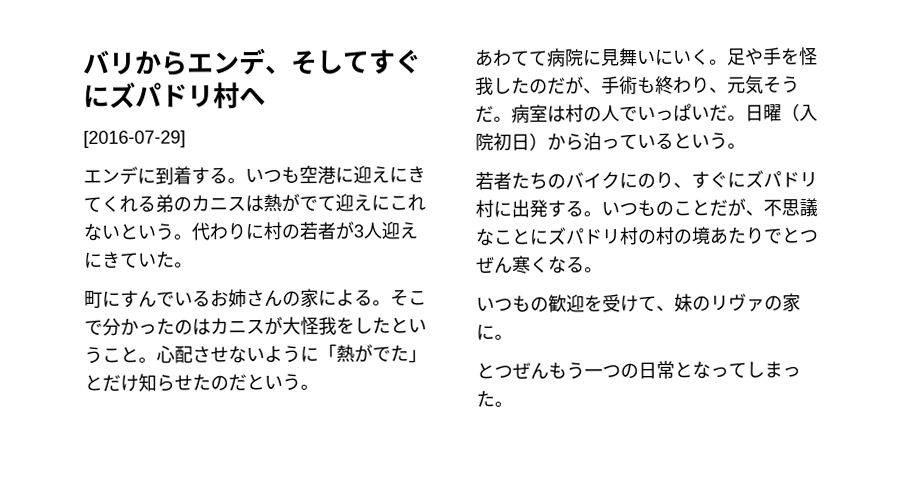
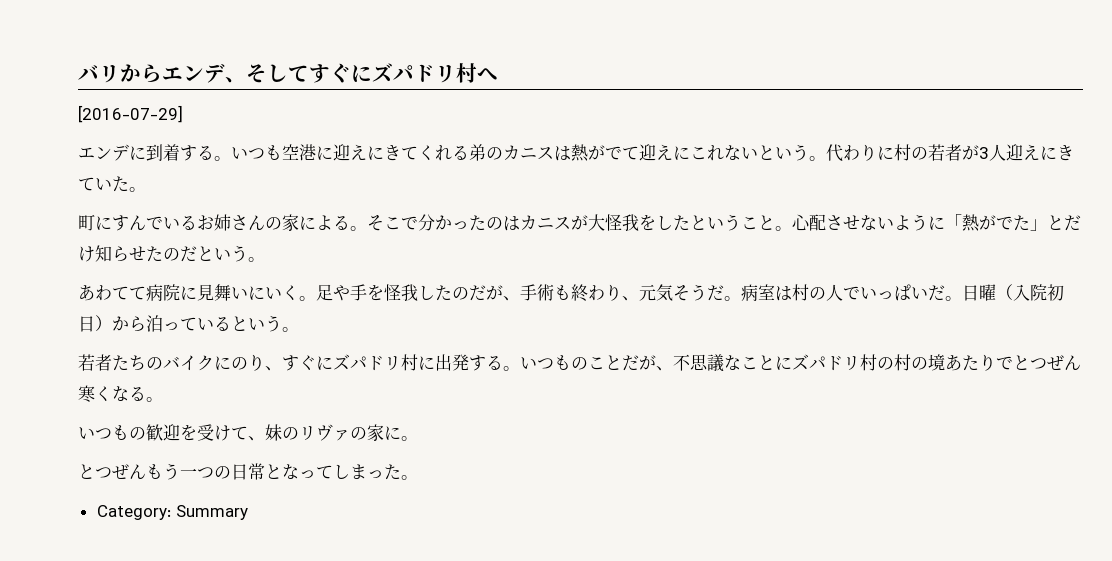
(513, 404) none -> [96,505,248,520] // Category: Summary

